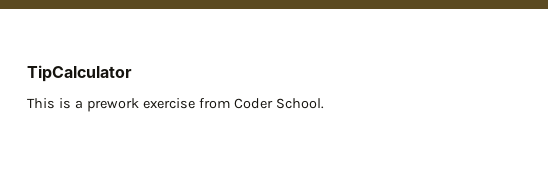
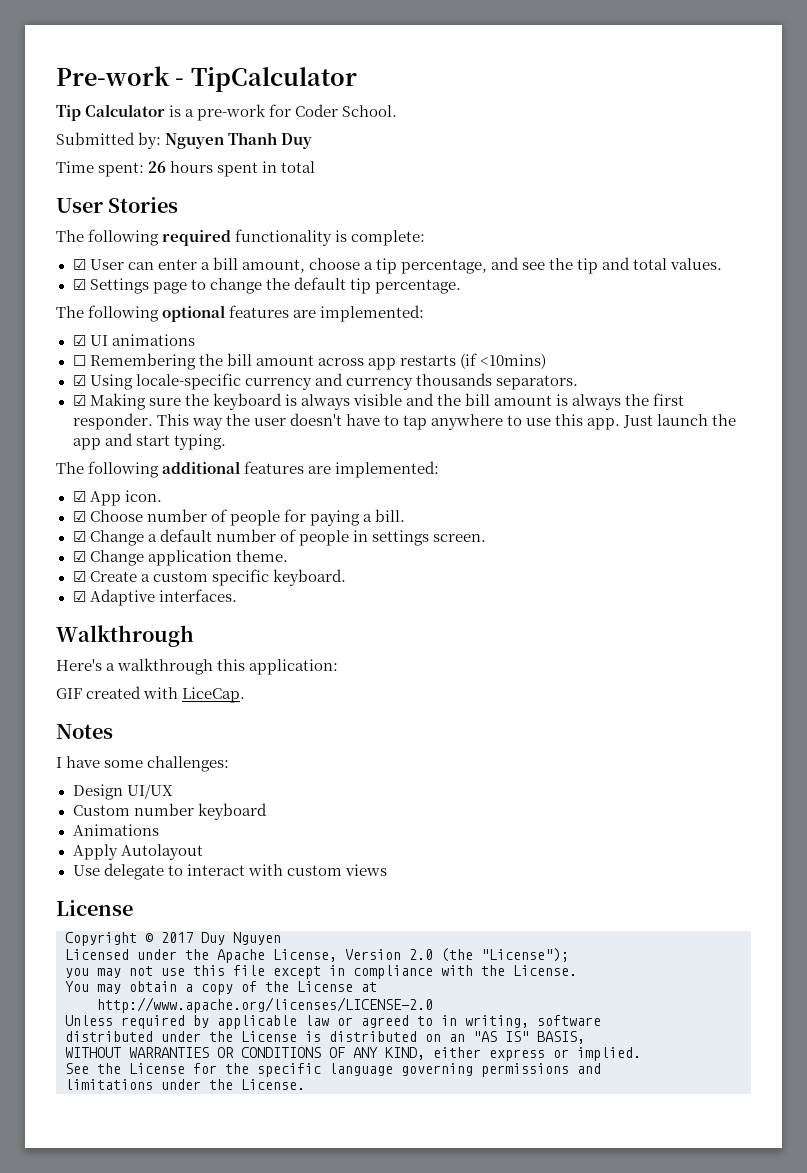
(27, 73) none -> [56,66,185,86] Pre-work -
[27,98,325,112] This is a prework exercise from Coder School. -> [56,104,398,121] [56,132,313,149] [56,161,316,177] [56,197,179,213] [56,229,426,246] [72,257,723,274] [72,277,461,294] [56,305,425,322] [72,334,195,346] [72,353,546,370] [72,373,578,390] [72,393,685,410] [72,413,737,430] [72,433,226,450] [56,461,440,478] [72,490,162,506] [72,509,405,526] [72,529,486,546] [72,550,288,566] [72,569,346,586] [72,589,237,606] [56,625,194,647] [56,658,339,675] [56,686,246,703] [56,724,113,739] [56,756,230,772] [72,784,173,800] [72,803,267,820] [72,824,159,836] [72,844,203,860] [72,863,387,880] [56,900,133,916] [65,932,281,946] [65,948,569,963] [65,965,577,979] [65,981,377,995] [97,997,433,1013] [65,1015,601,1029] [65,1031,585,1044] [65,1047,641,1061] [65,1063,601,1077] [65,1079,305,1090] Tip Calculator is a pre-work for Coder School. // Submitted by: Nguyen Thanh Duy // Time spent: 26 hours spent in total // User Stories // The following required functionality is complete: // ☑ User can enter a bill amount, choose a tip percentage, and see the tip and total values. // ☑ Settings page to change the default tip percentage. // The following optional features are implemented: // ☑ UI animations // ☐ Remembering the bill amount across app restarts (if <10mins) // ☑ Using locale-specific currency and currency thousands separators. // ☑ Making sure the keyboard is always visible and the bill amount is always the first responder. This way the user doesn't have to tap anywhere to use this app. Just launch the app and start typing. // The following additional features are implemented: // ☑ App icon. // ☑ Choose number of people for paying a bill. // ☑ Change a default number of people in settings screen. // ☑ Change application theme. // ☑ Create a custom specific keyboard. // ☑ Adaptive interfaces. // Walkthrough // Here's a walkthrough this application: // GIF created with LiceCap. // Notes // I have some challenges: // Design UI/UX // Custom number keyboard // Animations // Apply Autolayout // Use delegate to interact with custom views // License // Copyright © 2017 Duy Nguyen // Licensed under the Apache License, Version 2.0 (the "License"); // you may not use this file except in compliance with the License. // You may obtain a copy of the License at // http://www.apache.org/licenses/LICENSE-2.0 // Unless required by applicable law or agreed to in writing, software // distributed under the License is distributed on an "AS IS" BASIS, // WITHOUT WARRANTIES OR CONDITIONS OF ANY KIND, either express or implied. // See the License for the specific language governing permissions and // limitations under the License.

